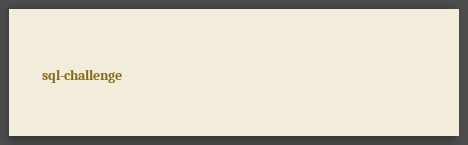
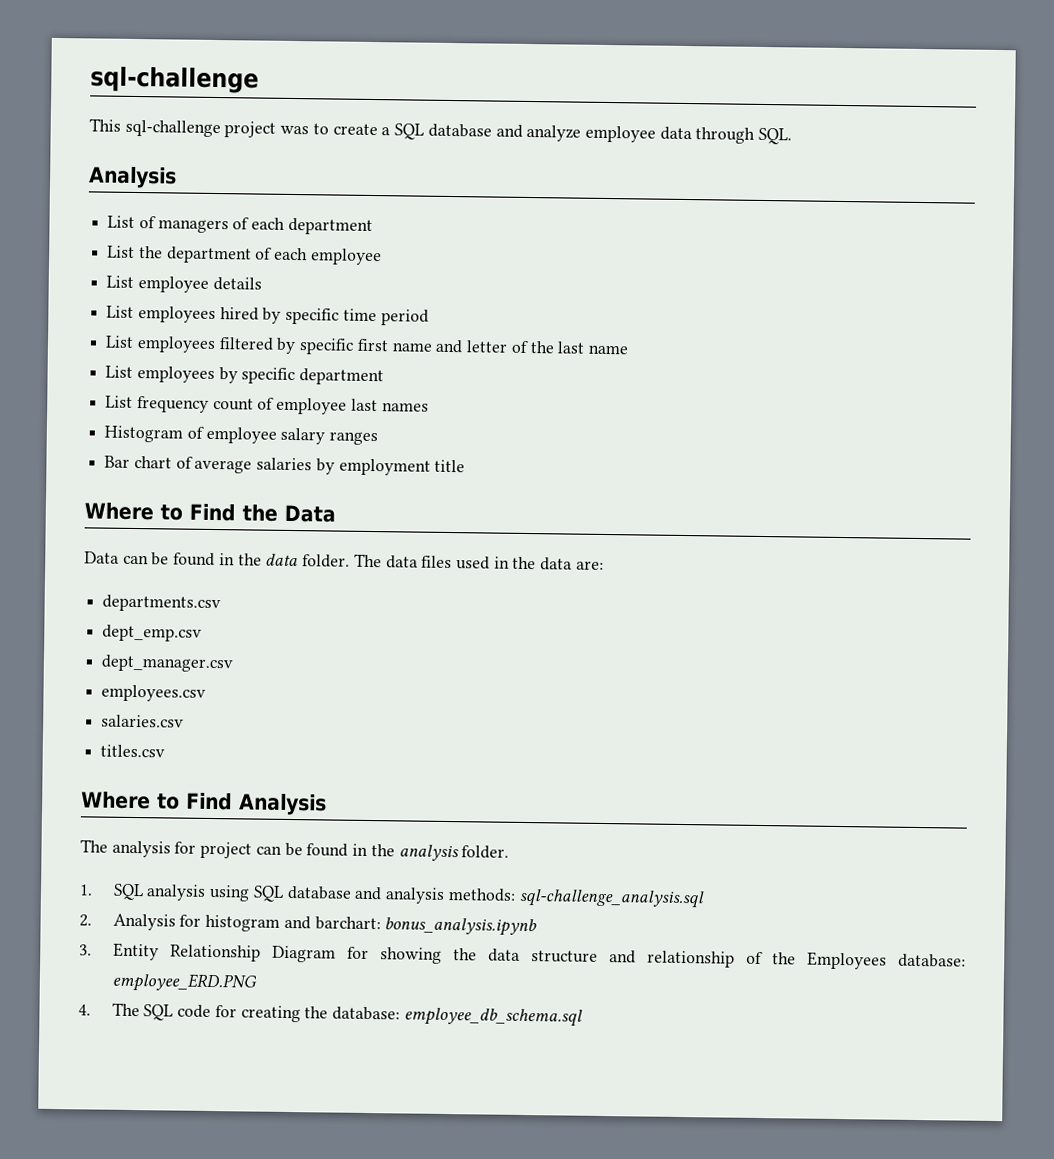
[42,69,122,83] sql-challenge -> [90,66,259,94] [89,118,793,145] [88,166,177,189] [107,215,373,236] [107,245,382,266] [106,275,262,293] [106,305,429,326] [105,335,628,355] [105,365,385,386] [105,395,429,415] [104,425,379,446] [104,455,466,476] [84,502,336,523] [84,551,604,571] [102,594,222,613] [102,624,203,642] [101,654,234,673] [101,684,207,702] [101,714,185,728] [100,744,166,758] [81,791,327,816] [80,839,510,862] [79,883,705,909] [79,913,538,937] [79,942,966,970] [111,972,257,993] [78,1002,583,1027] sql-challenge // This sql-challenge project was to create a SQL database and analyze employee data through SQL. // Analysis // List of managers of each department // List the department of each employee // List employee details // List employees hired by specific time period // List employees filtered by specific first name and letter of the last name // List employees by specific department // List frequency count of employee last names // Histogram of employee salary ranges // Bar chart of average salaries by employment title // Where to Find the Data // Data can be found in the data folder. The data files used in the data are: // departments.csv // dept_emp.csv // dept_manager.csv // employees.csv // salaries.csv // titles.csv // Where to Find Analysis // The analysis for project can be found in the analysis folder. // 1. SQL analysis using SQL database and analysis methods: sql-challenge_analysis.sql // 2. Analysis for histogram and barchart: bonus_analysis.ipynb // 3. Entity Relationship Diagram for showing the data structure and relationship of the Employees database: employee_ERD.PNG // 4. The SQL code for creating the database: employee_db_schema.sql

